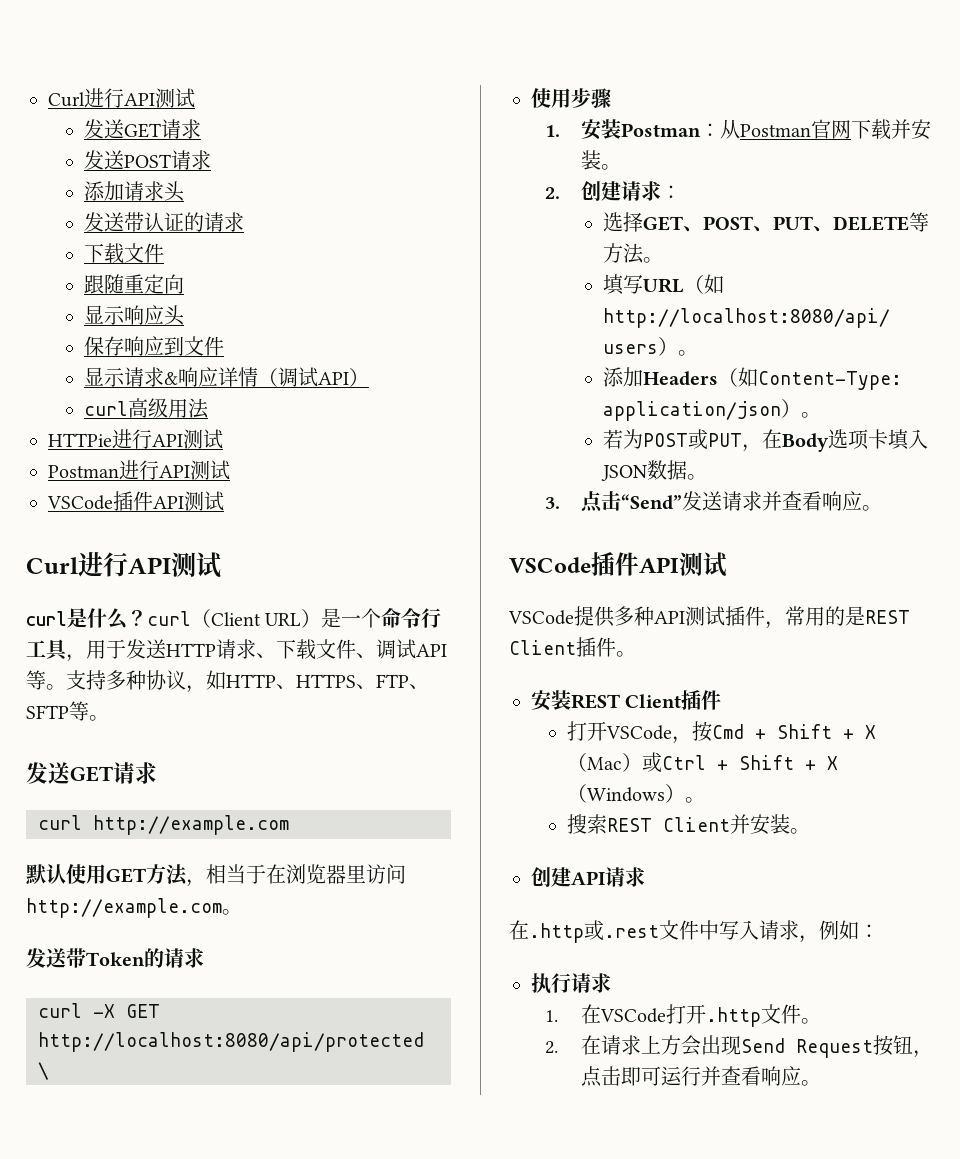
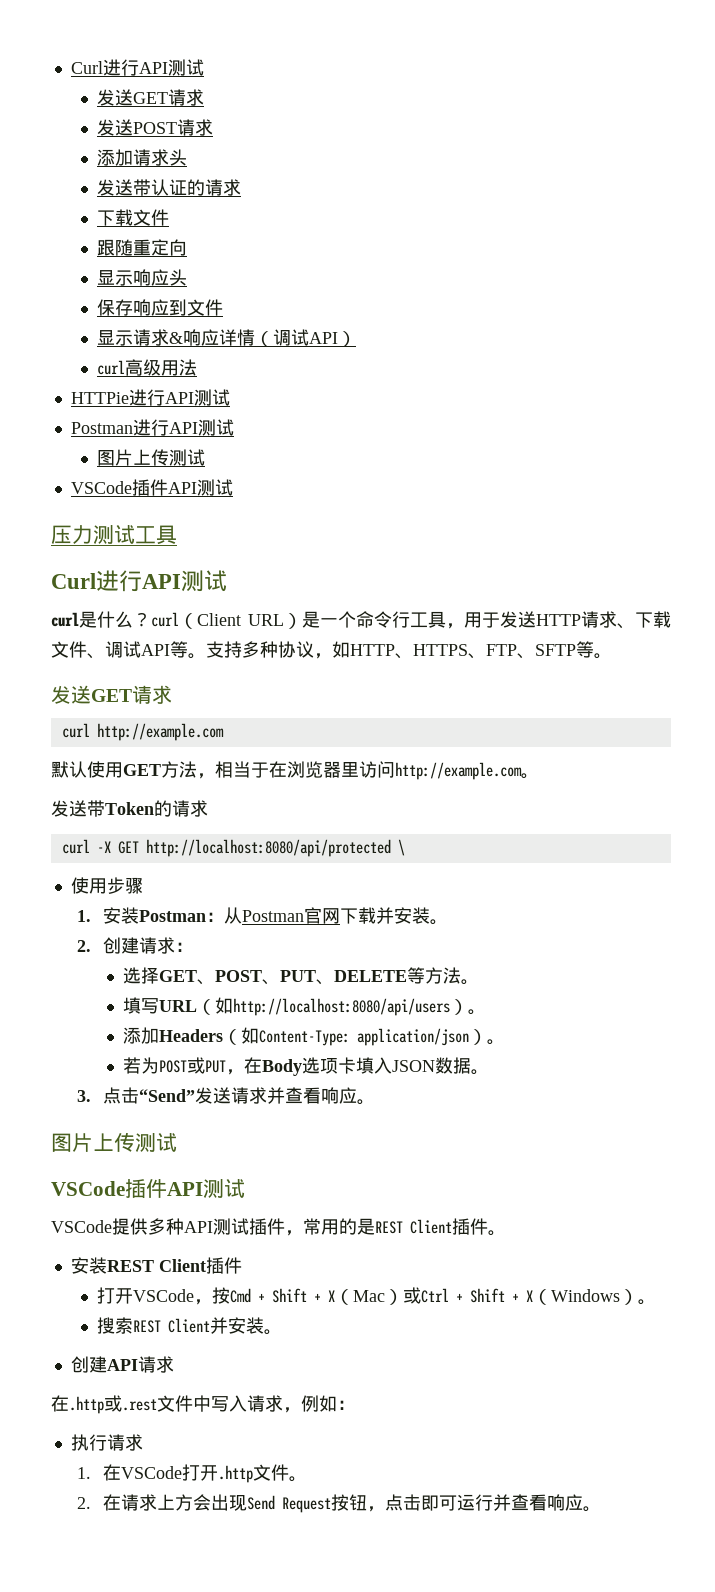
[47,491,224,511] // VSCode插件API测试 -> [96,449,205,466] [70,479,233,496] [51,525,177,545] // 图片上传测试 // VSCode插件API测试 // 压力测试工具
(882, 508) none -> [51,1132,177,1152] // 图片上传测试

